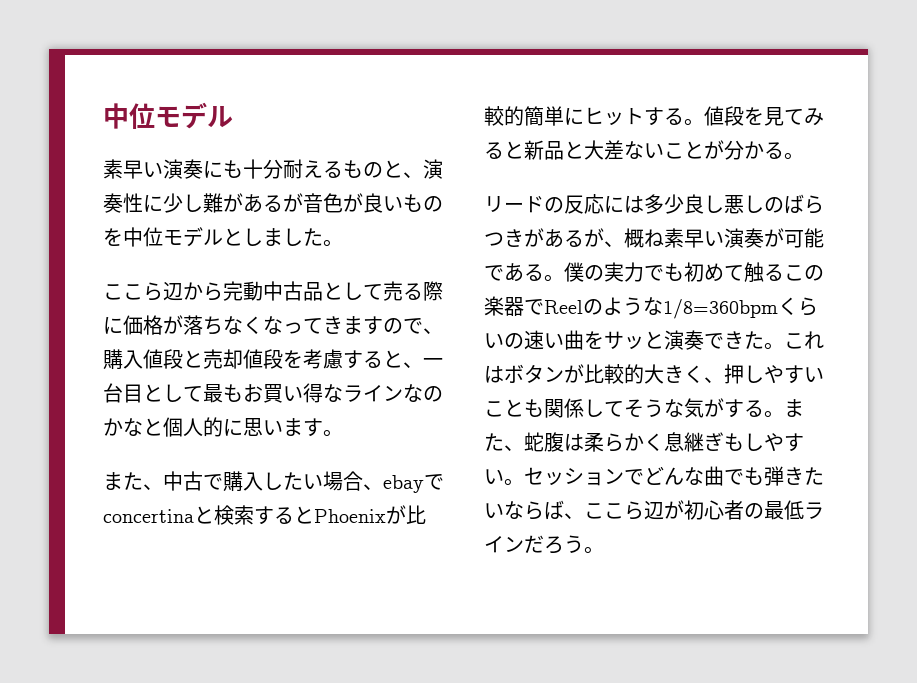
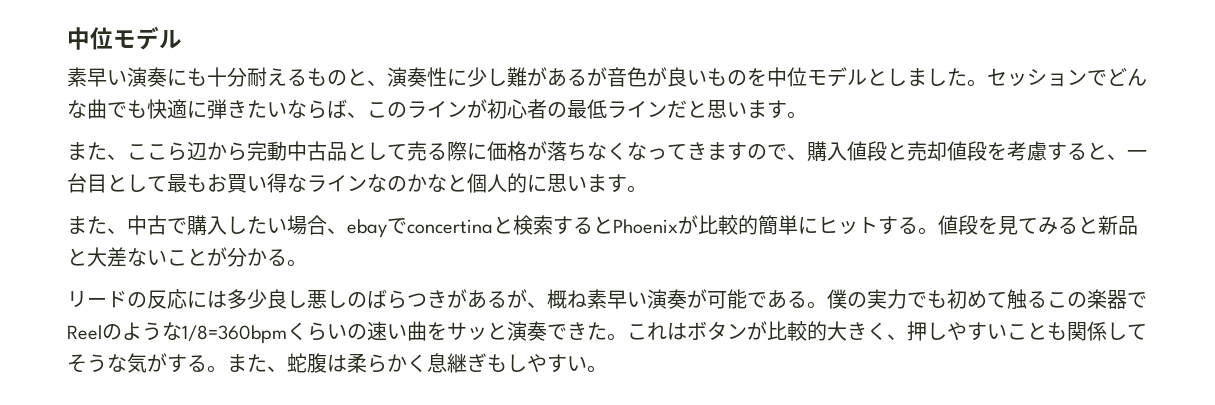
(343, 243) // -> [987,67,1147,87] [67,99,807,119] [67,142,127,160] セッションでどんな曲でも快適に弾きたいならば、このラインが初心者の最低ラインだと思います。 // また、
[524,466,824,486] [484,500,824,520] [484,535,604,554] セッションでどんな曲でも弾きたいならば、ここら辺が初心者の最低ラインだろう。 -> (607, 369) none

